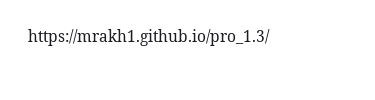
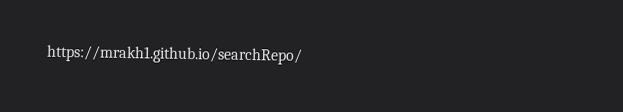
[28,29,270,46] https://mrakh1.github.io/pro_1.3/ -> [46,44,303,65] https://mrakh1.github.io/searchRepo/

